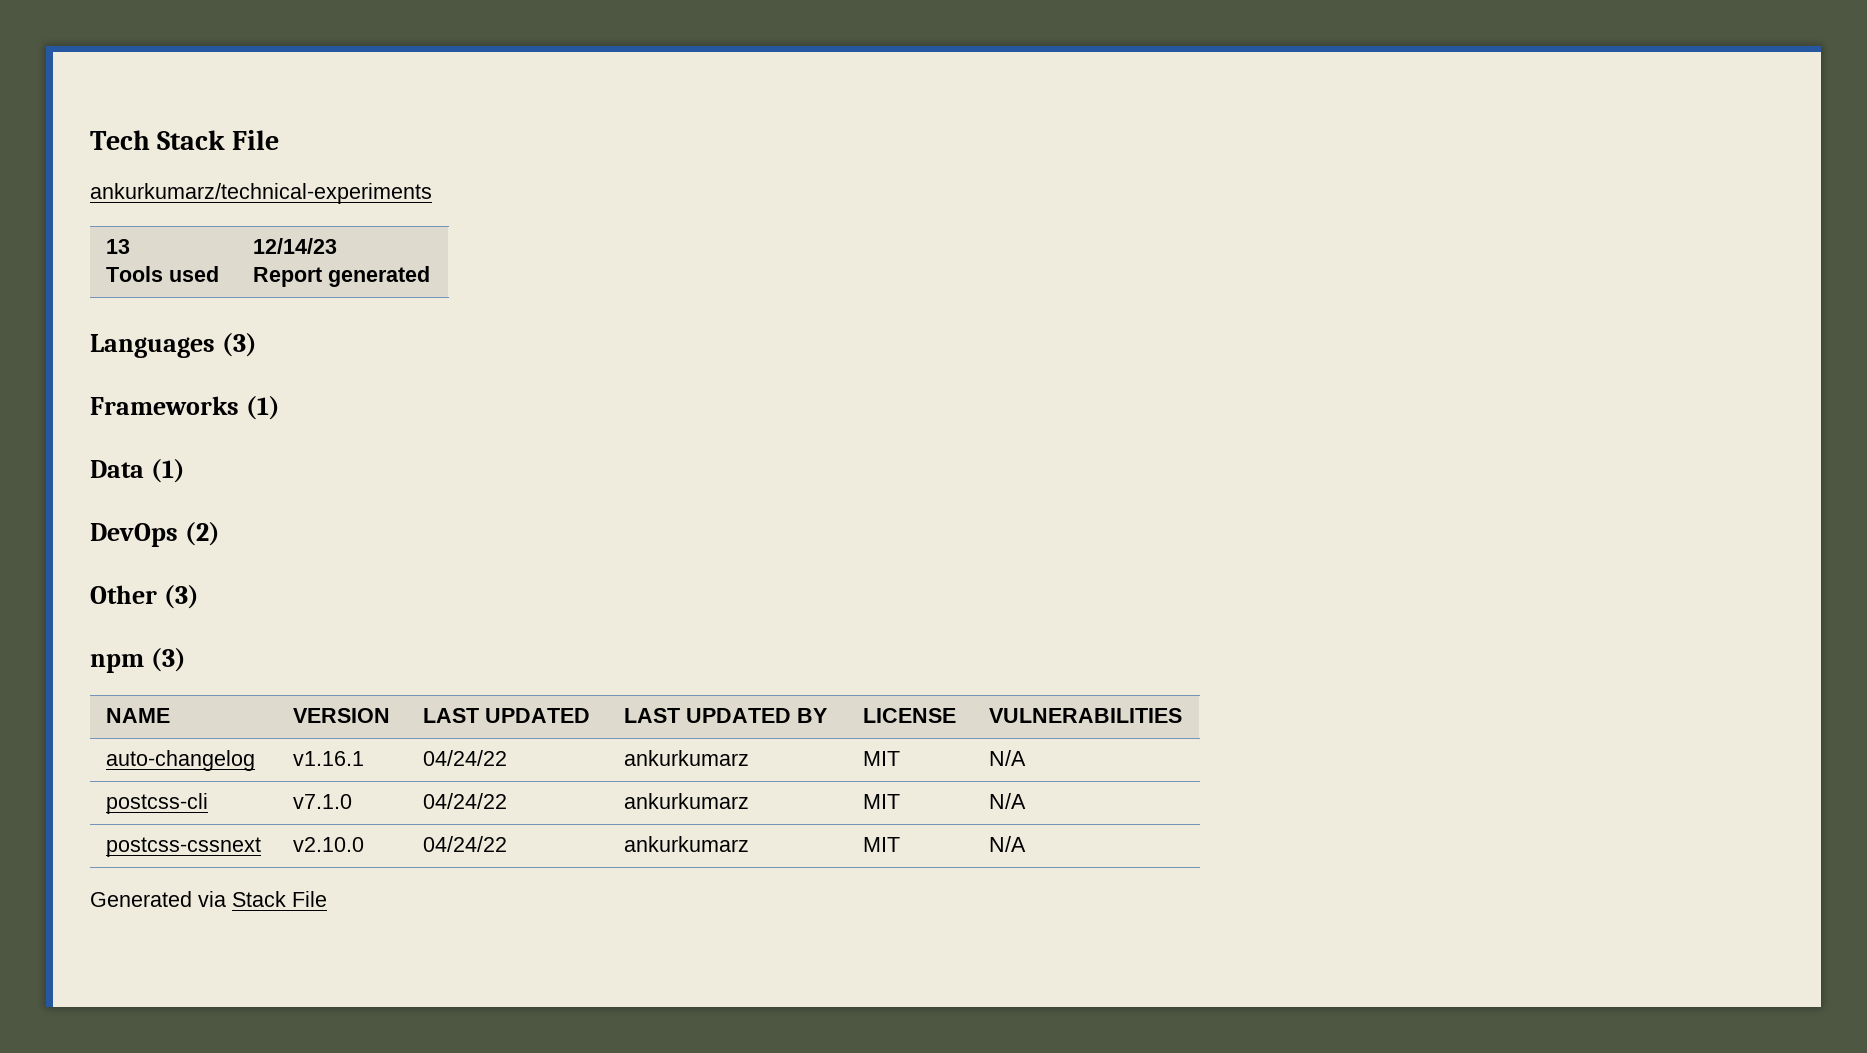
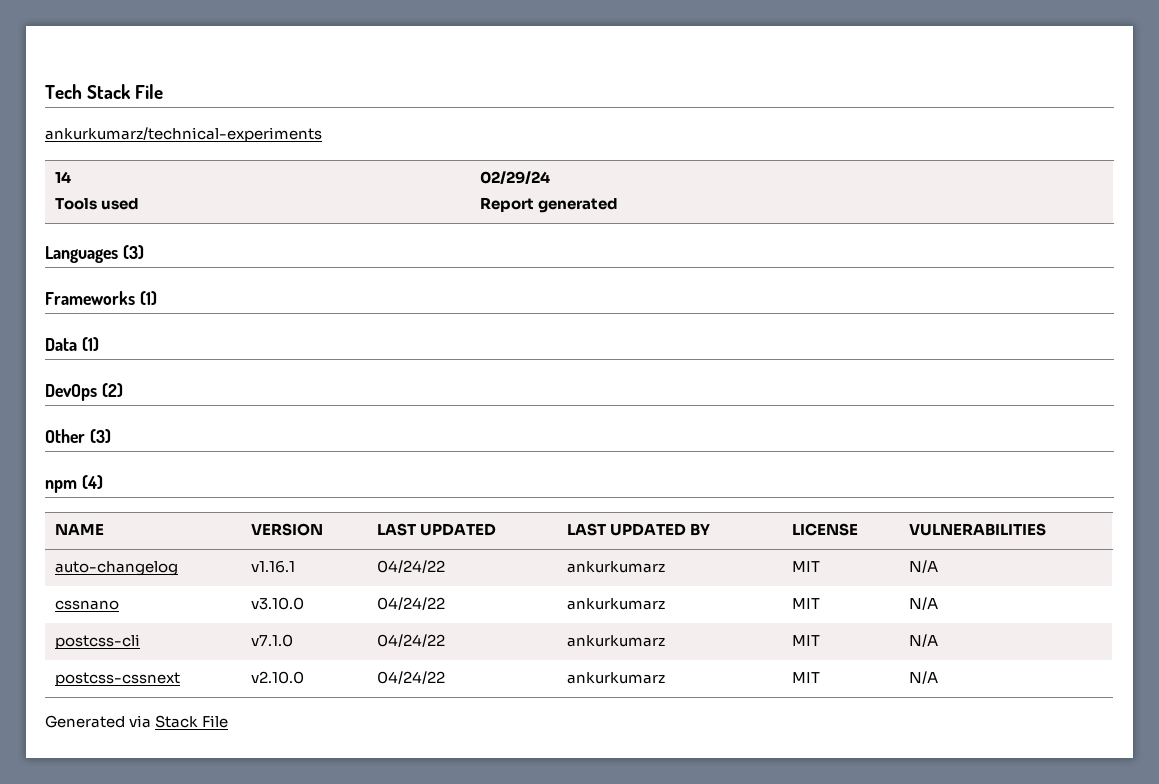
[105,239,130,254] 13 -> [54,171,71,183] 14
[252,238,337,254] 12/14/23 -> [479,171,550,184] 02/29/24
[150,648,186,672] (3) -> [81,475,103,489] (4)
(1026, 758) none -> [54,600,119,610] [250,597,304,610] [376,597,445,610] [566,598,665,610] [791,598,820,609] [908,597,938,610] // cssnano | v3.10.0 | 04/24/22 | ankurkumarz | MIT | N/A

